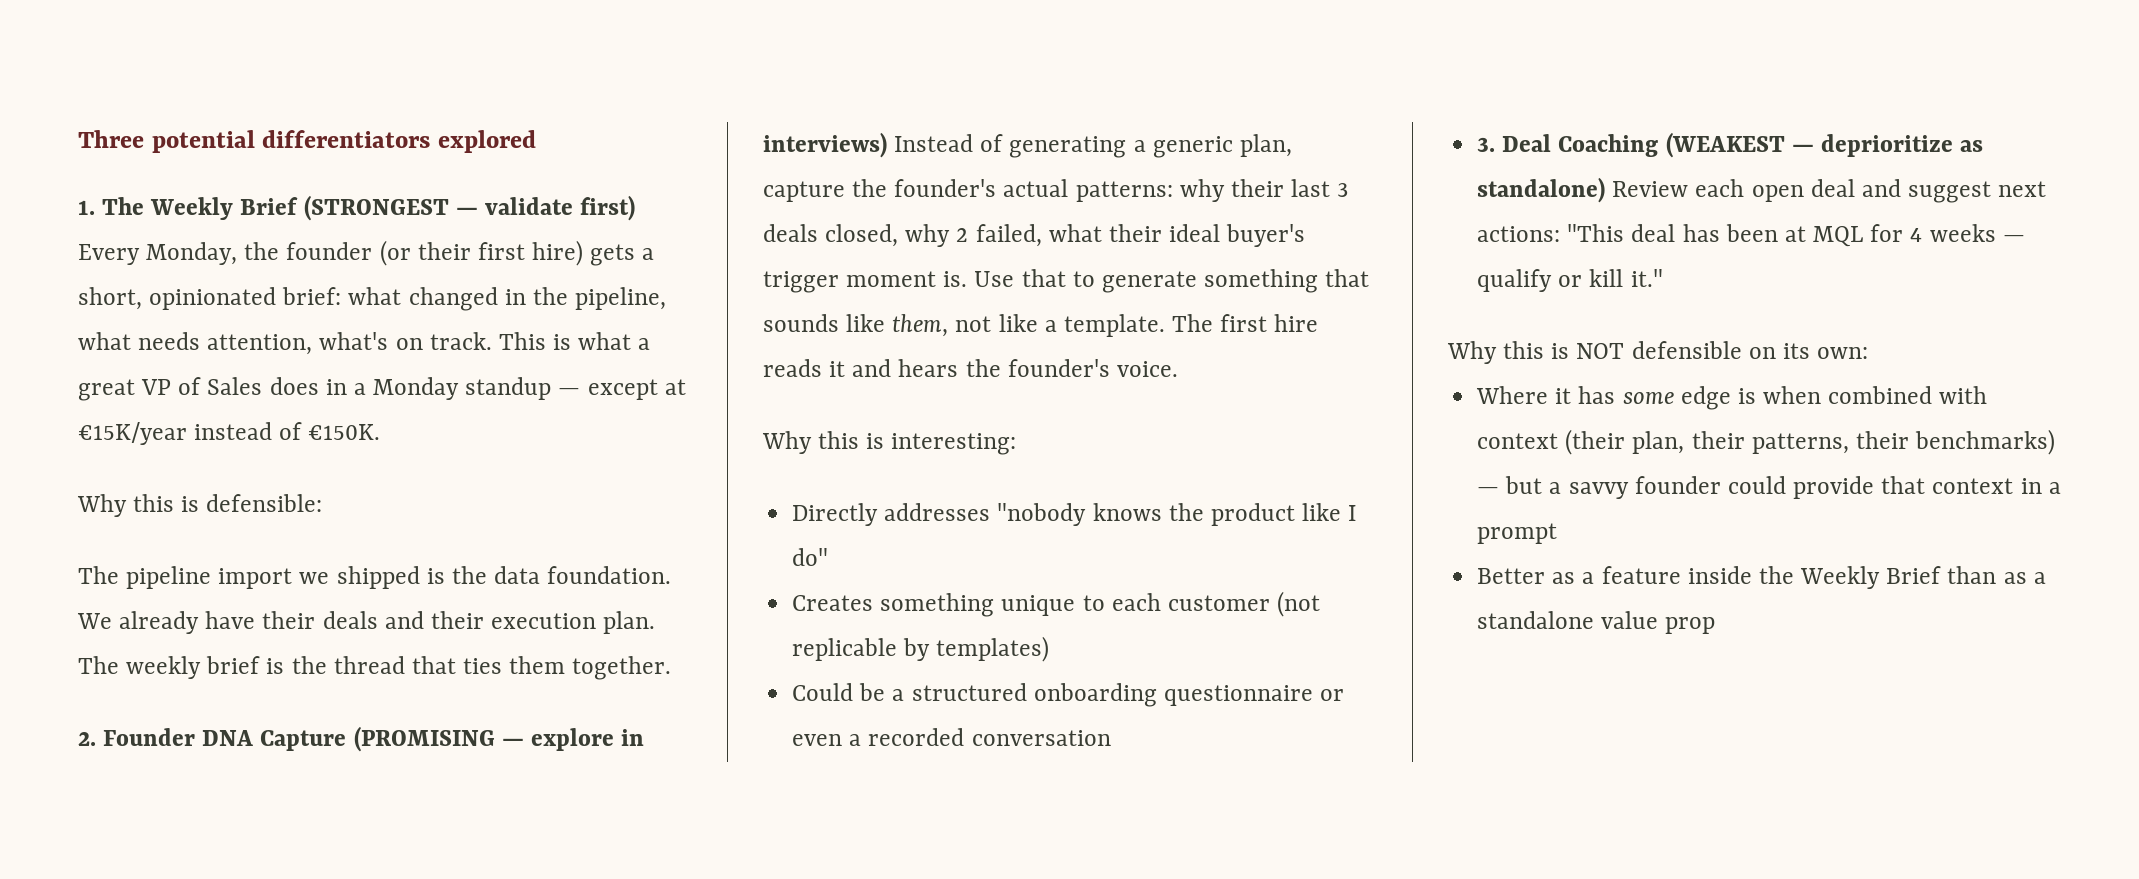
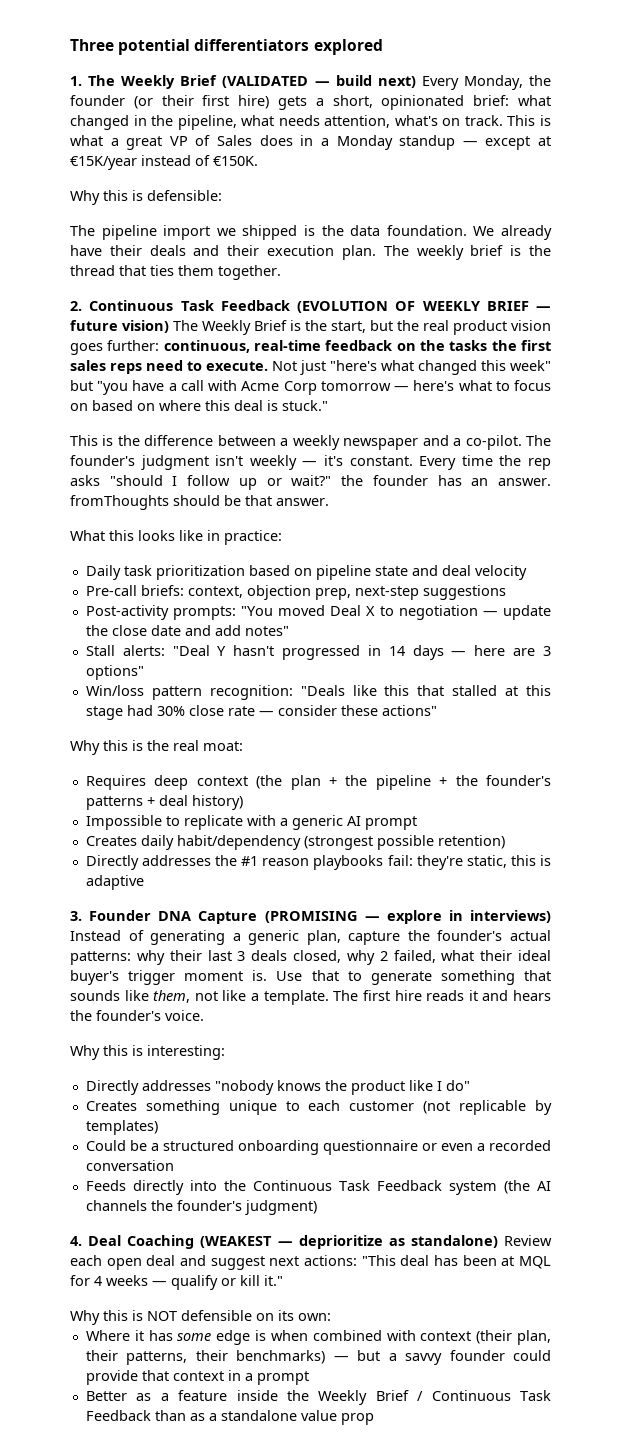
[303,195,636,221] (STRONGEST — validate first) -> [222,75,416,88] (VALIDATED — build next)
(96, 739) none -> [89,300,551,313] [70,320,551,335] [70,340,551,355] [70,360,551,375] [70,380,551,395] [70,400,328,411] [70,435,551,450] [70,455,552,470] [70,475,551,490] [70,495,329,510] [70,530,282,545] [85,565,527,580] [85,585,506,600] [85,605,551,620] [85,625,289,636] [85,645,551,660] [85,665,144,680] [85,685,551,700] [85,705,437,720] [70,740,243,755] [85,775,551,790] [85,795,243,810] [85,815,417,830] [85,835,505,850] [85,855,551,870] [85,875,144,890] [70,911,82,921] Continuous Task Feedback (EVOLUTION OF WEEKLY BRIEF — future vision) The Weekly Brief is the start, but the real product vision goes further: continuous, real-time feedback on the tasks the first sales reps need to execute. Not just "here's what changed this week" but "you have a call with Acme Corp tomorrow — here's what to focus on based on where this deal is stuck." // This is the difference between a weekly newspaper and a co-pilot. The founder's judgment isn't weekly — it's constant. Every time the rep asks "should I follow up or wait?" the founder has an answer. fromThoughts should be that answer. // What this looks like in practice: // Daily task prioritization based on pipeline state and deal velocity // Pre-call briefs: context, objection prep, next-step suggestions // Post-activity prompts: "You moved Deal X to negotiation — update the close date and add notes" // Stall alerts: "Deal Y hasn't progressed in 14 days — here are 3 options" // Win/loss pattern recognition: "Deals like this that stalled at this stage had 30% close rate — consider these actions" // Why this is the real moat: // Requires deep context (the plan + the pipeline + the founder's patterns + deal history) // Impossible to replicate with a generic AI prompt // Creates daily habit/dependency (strongest possible retention) // Directly addresses the #1 reason playbooks fail: they're static, this is adaptive // 3.
[1477,137,1496,152] 3. -> [85,1180,551,1195] [85,1200,317,1215] [70,1236,82,1246] Feeds directly into the Continuous Task Feedback system (the AI channels the founder's judgment) // 4.
(1942, 575) none -> [417,1390,551,1401] [85,1410,151,1421] / Continuous Task Feedback

